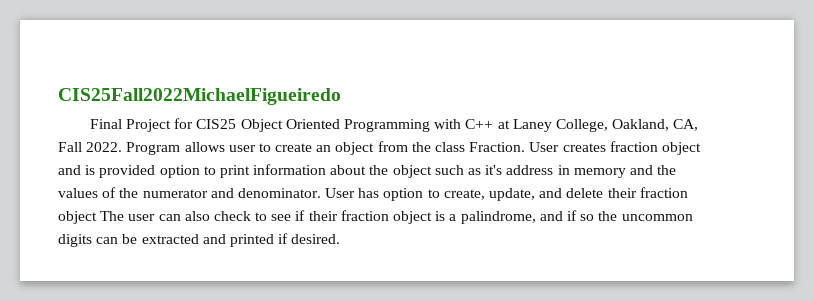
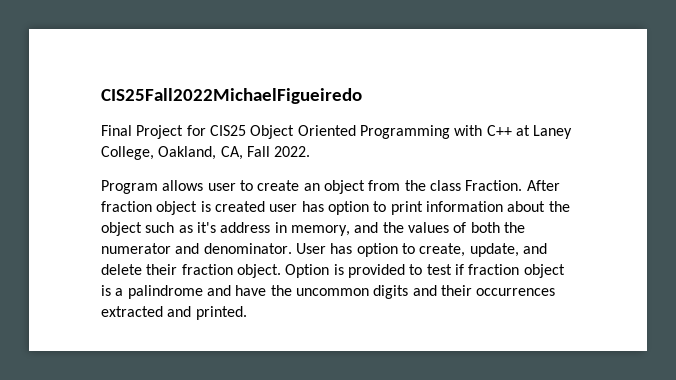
(123, 147) none -> (311, 151) //
[529,141,701,155] [58,165,156,178] User creates fraction object and is provided -> [526,180,560,191] [101,201,324,215] After fraction object is created user has
[573,168,626,178] memory -> [290,225,350,236] memory,
(117, 192) none -> [470,222,500,233] both
[58,210,693,224] [58,233,341,247] object The user can also check to see if their fraction object is a palindrome, and if so the uncommon digits can be extracted and printed if desired. -> [236,264,565,278] [101,285,556,299] [101,306,247,320] object. Option is provided to test if fraction object is a palindrome and have the uncommon digits and their occurrences extracted and printed.

